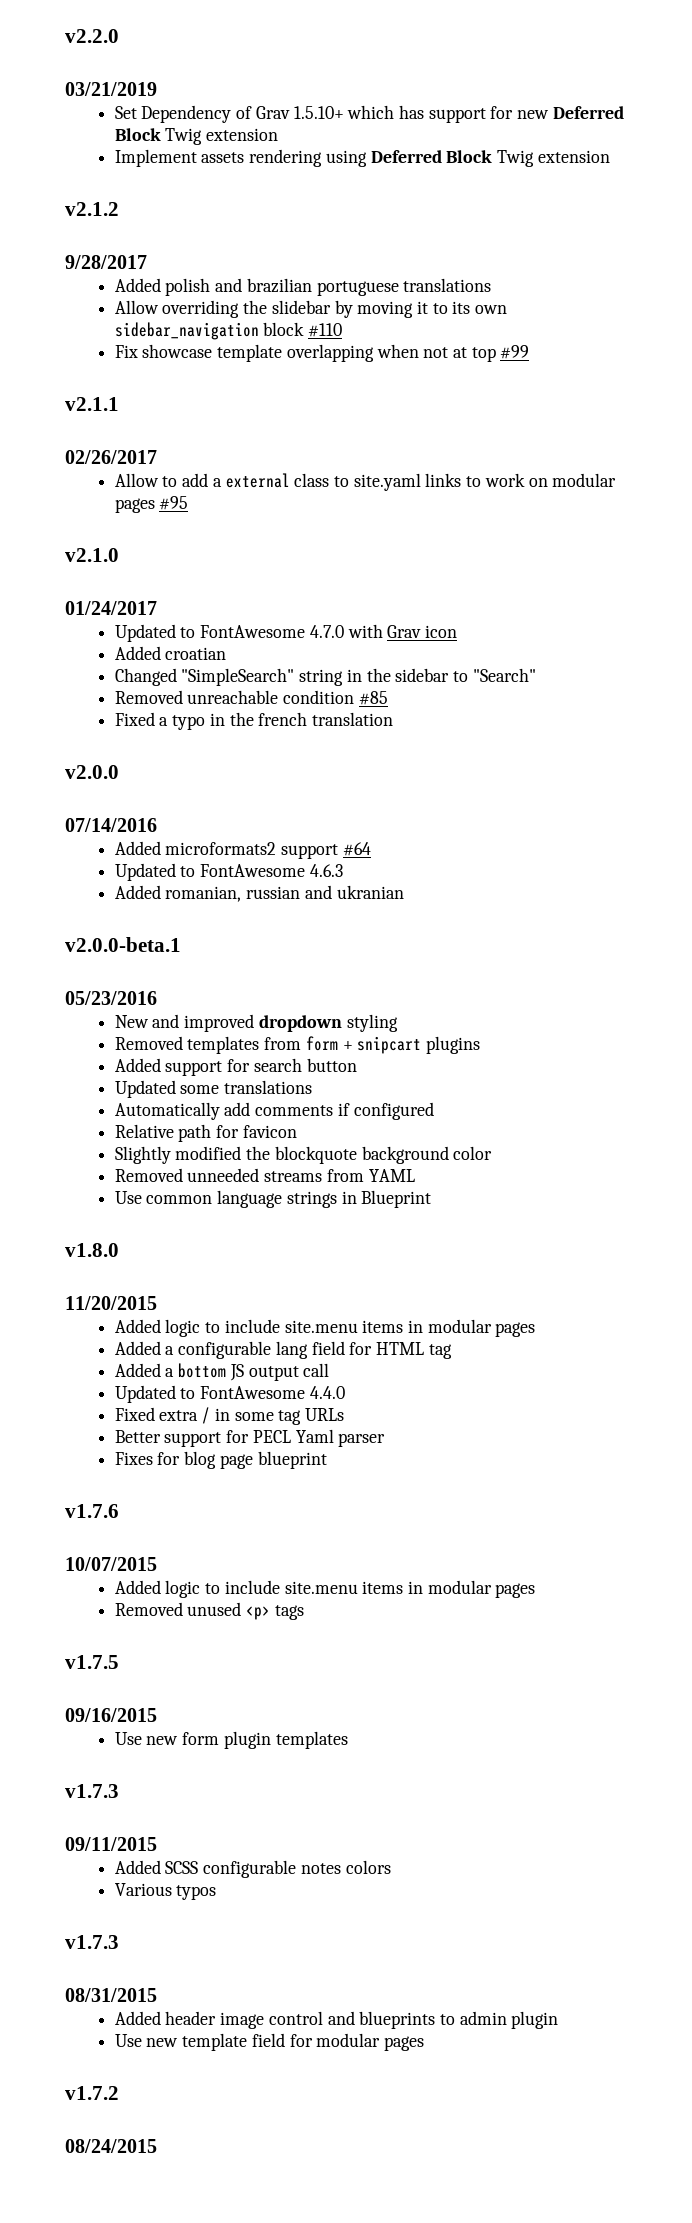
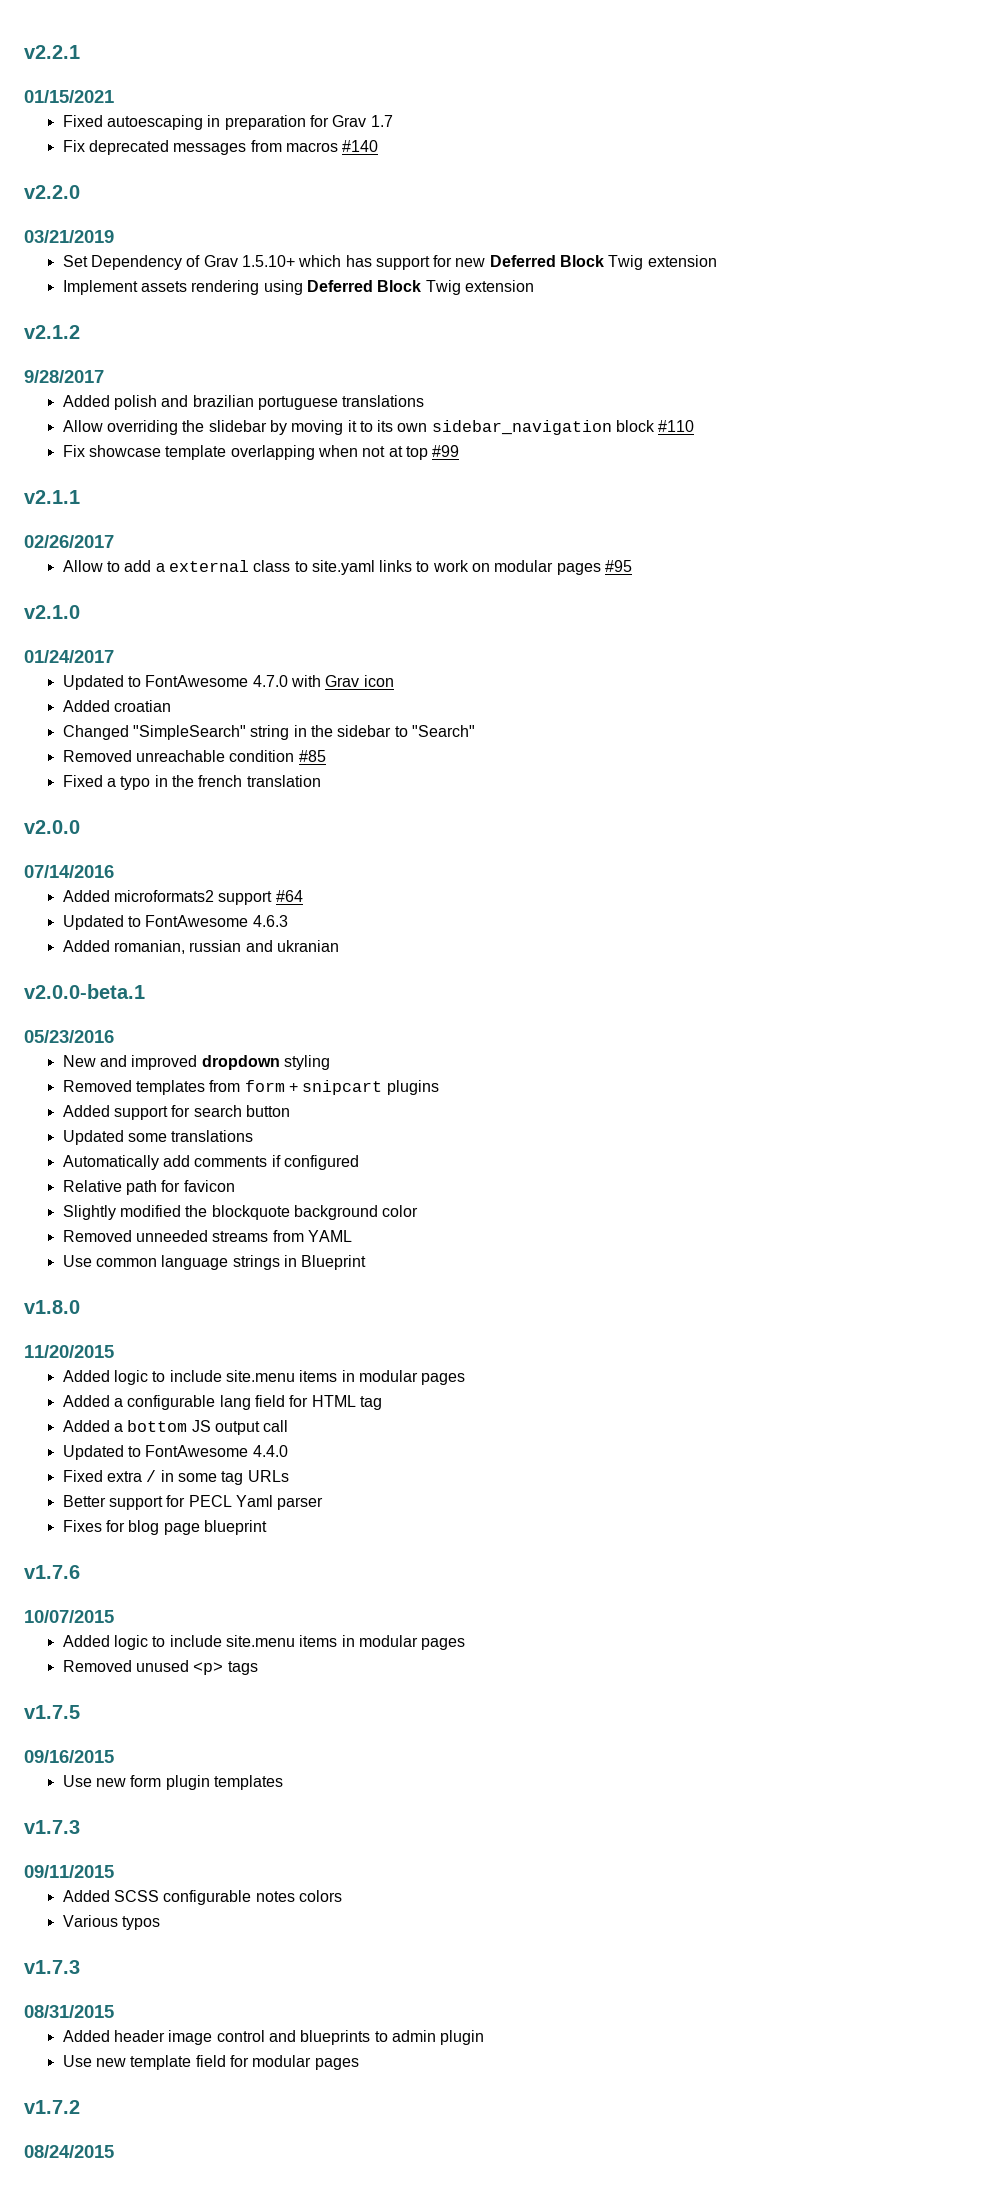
(65, 36) none -> [24,45,80,59] [24,90,114,103] [62,115,393,130] [62,140,379,155] v2.2.1 // 01/15/2021 // Fixed autoescaping in preparation for Grav 1.7 // Fix deprecated messages from macros #140 //

